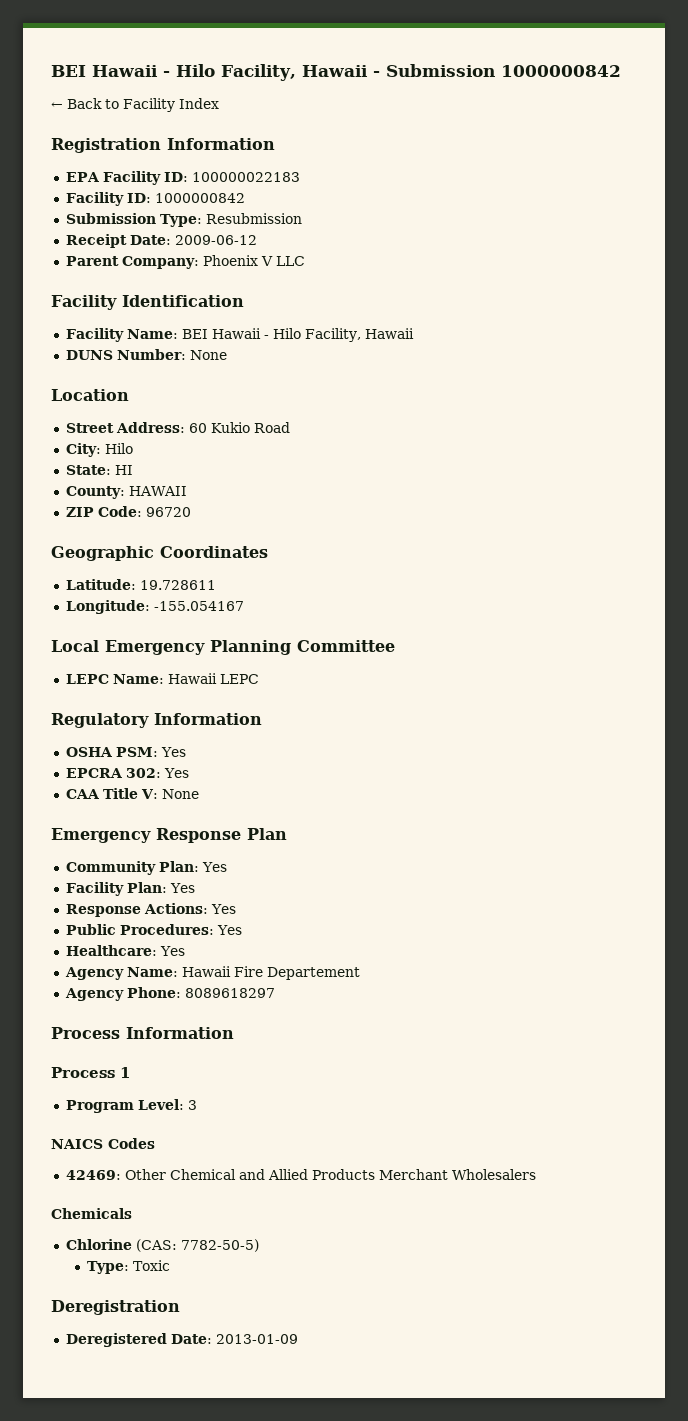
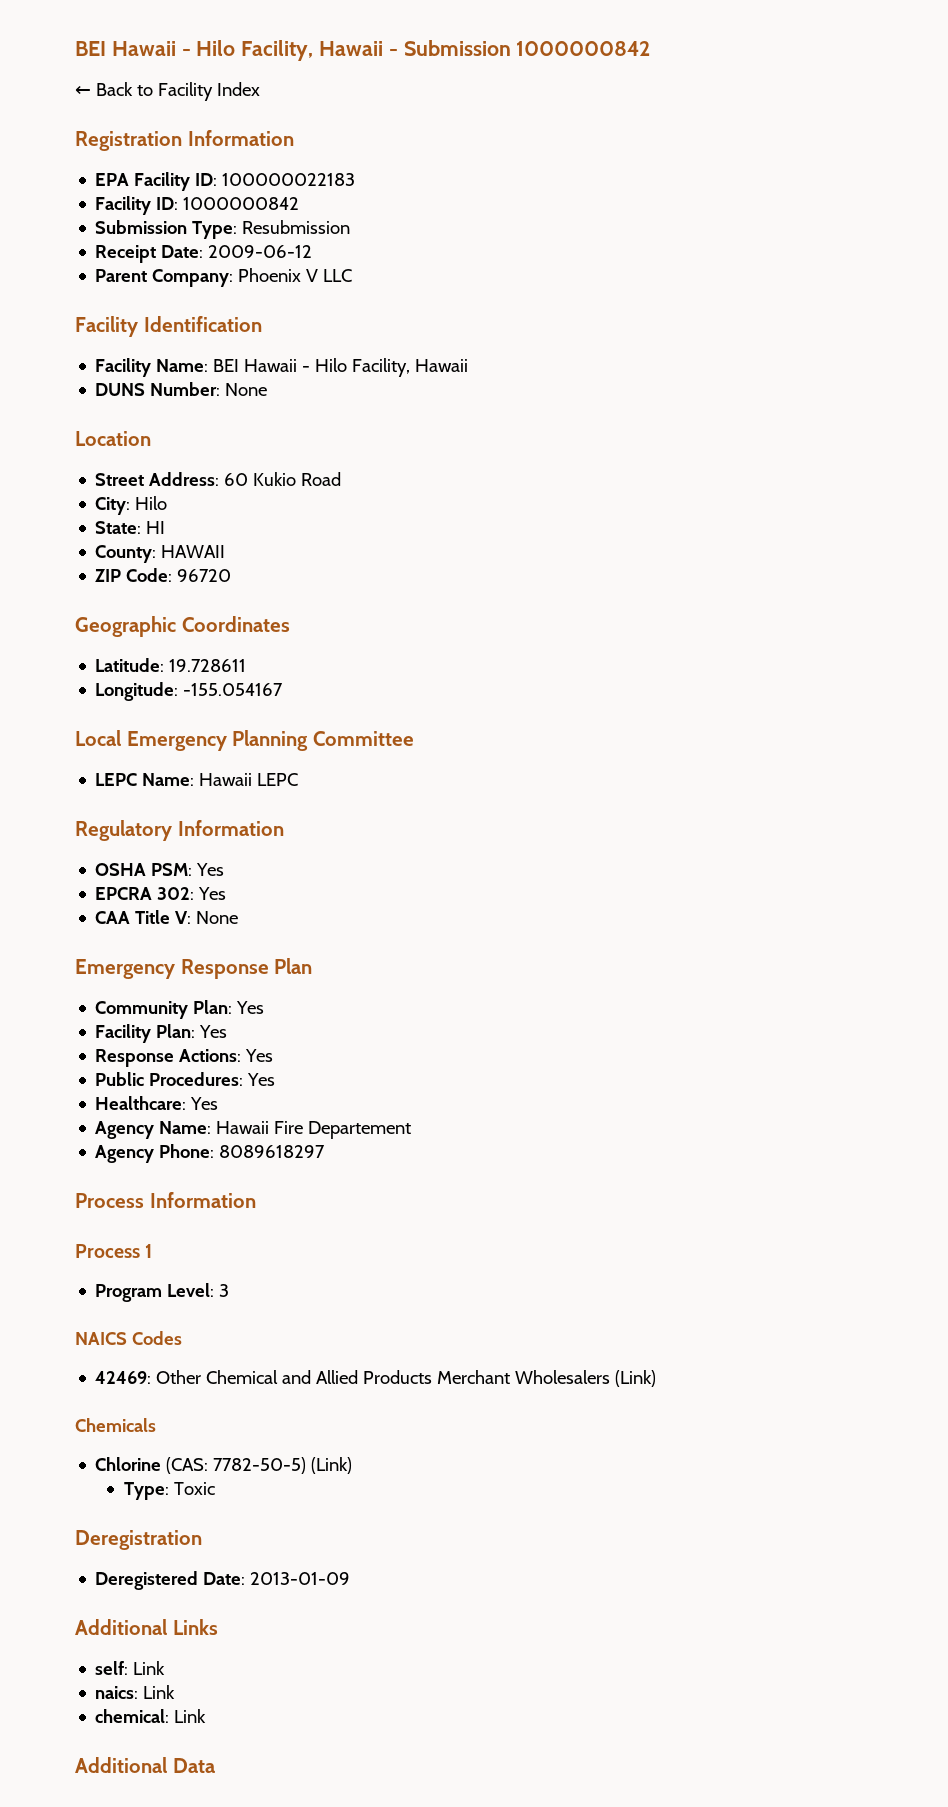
(536, 1174) none -> [615,1370,657,1387] (Link)
(259, 1245) none -> [311,1457,353,1474] (Link)
(298, 1339) none -> [75,1619,218,1635] [95,1661,166,1675] [95,1685,176,1699] [95,1709,207,1723] [75,1757,215,1773] // Additional Links // self: Link // naics: Link // chemical: Link // Additional Data

